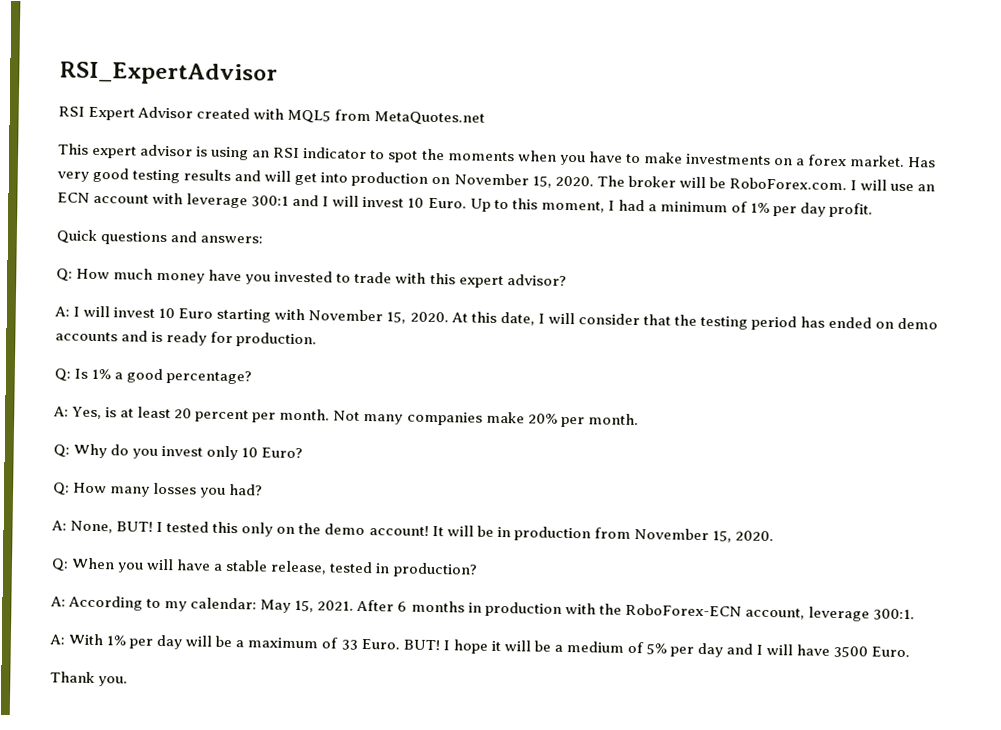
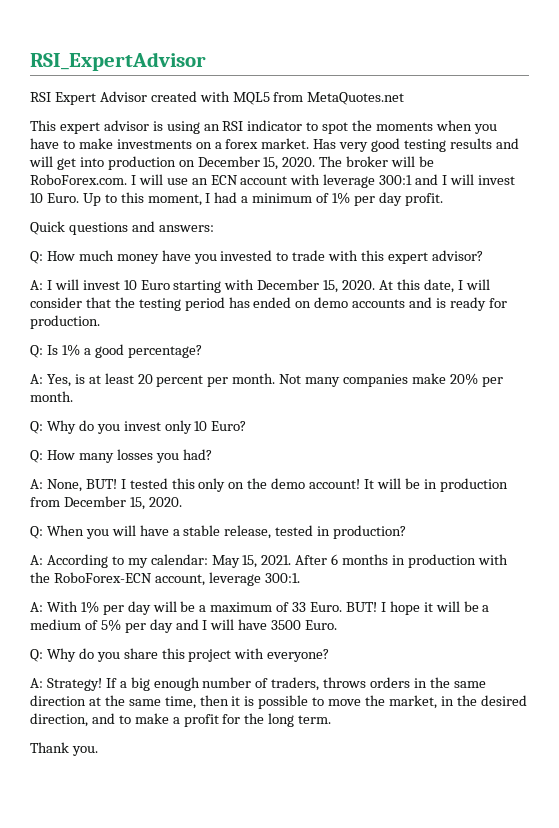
[453,173,529,186] November -> [197,156,260,167] December
[308,309,384,322] November -> [257,279,320,290] December
[633,527,709,541] November -> [63,496,126,507] December
(911, 652) none -> [30,648,330,662] [30,677,486,691] [30,695,527,709] [30,713,332,727] // Q: Why do you share this project with everyone? // A: Strategy! If a big enough number of traders, throws orders in the same direction at the same time, then it is possible to move the market, in the desired direction, and to make a profit for the long term.

